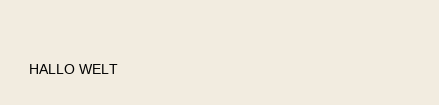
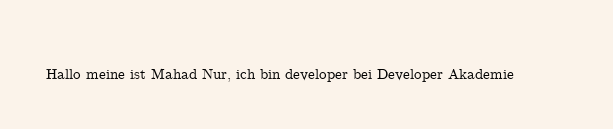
[29,64,118,74] HALLO WELT -> [46,68,514,82] Hallo meine ist Mahad Nur, ich bin developer bei Developer Akademie

